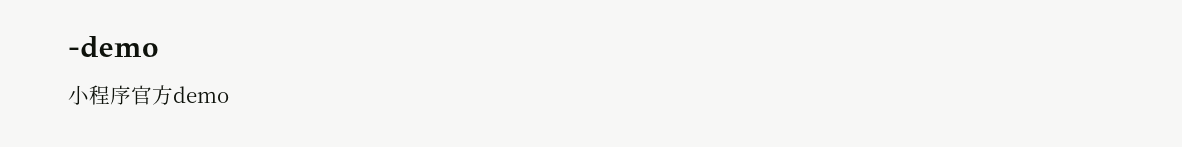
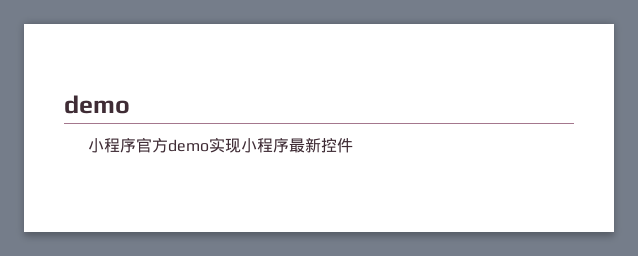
[68,36,158,58] -demo -> [64,95,130,114] demo
(229, 94) none -> [208,137,353,153] 实现小程序最新控件

